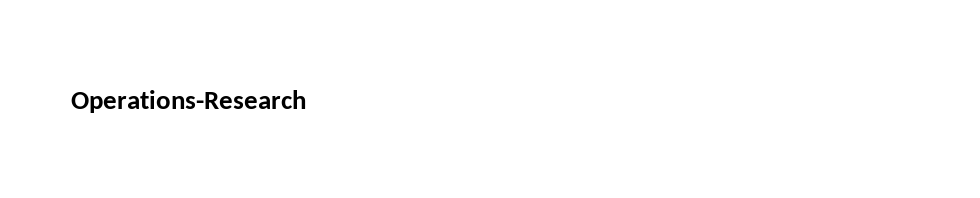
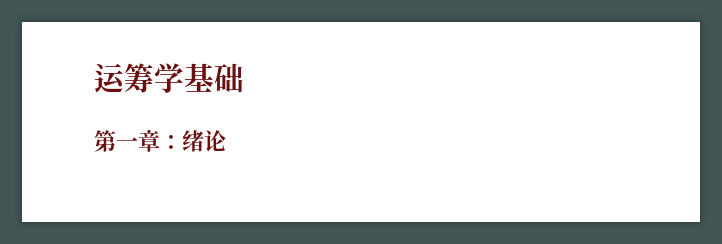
[71,90,306,113] Operations-Research -> [94,63,244,93] [94,129,226,152] 运筹学基础 // 第一章：绪论

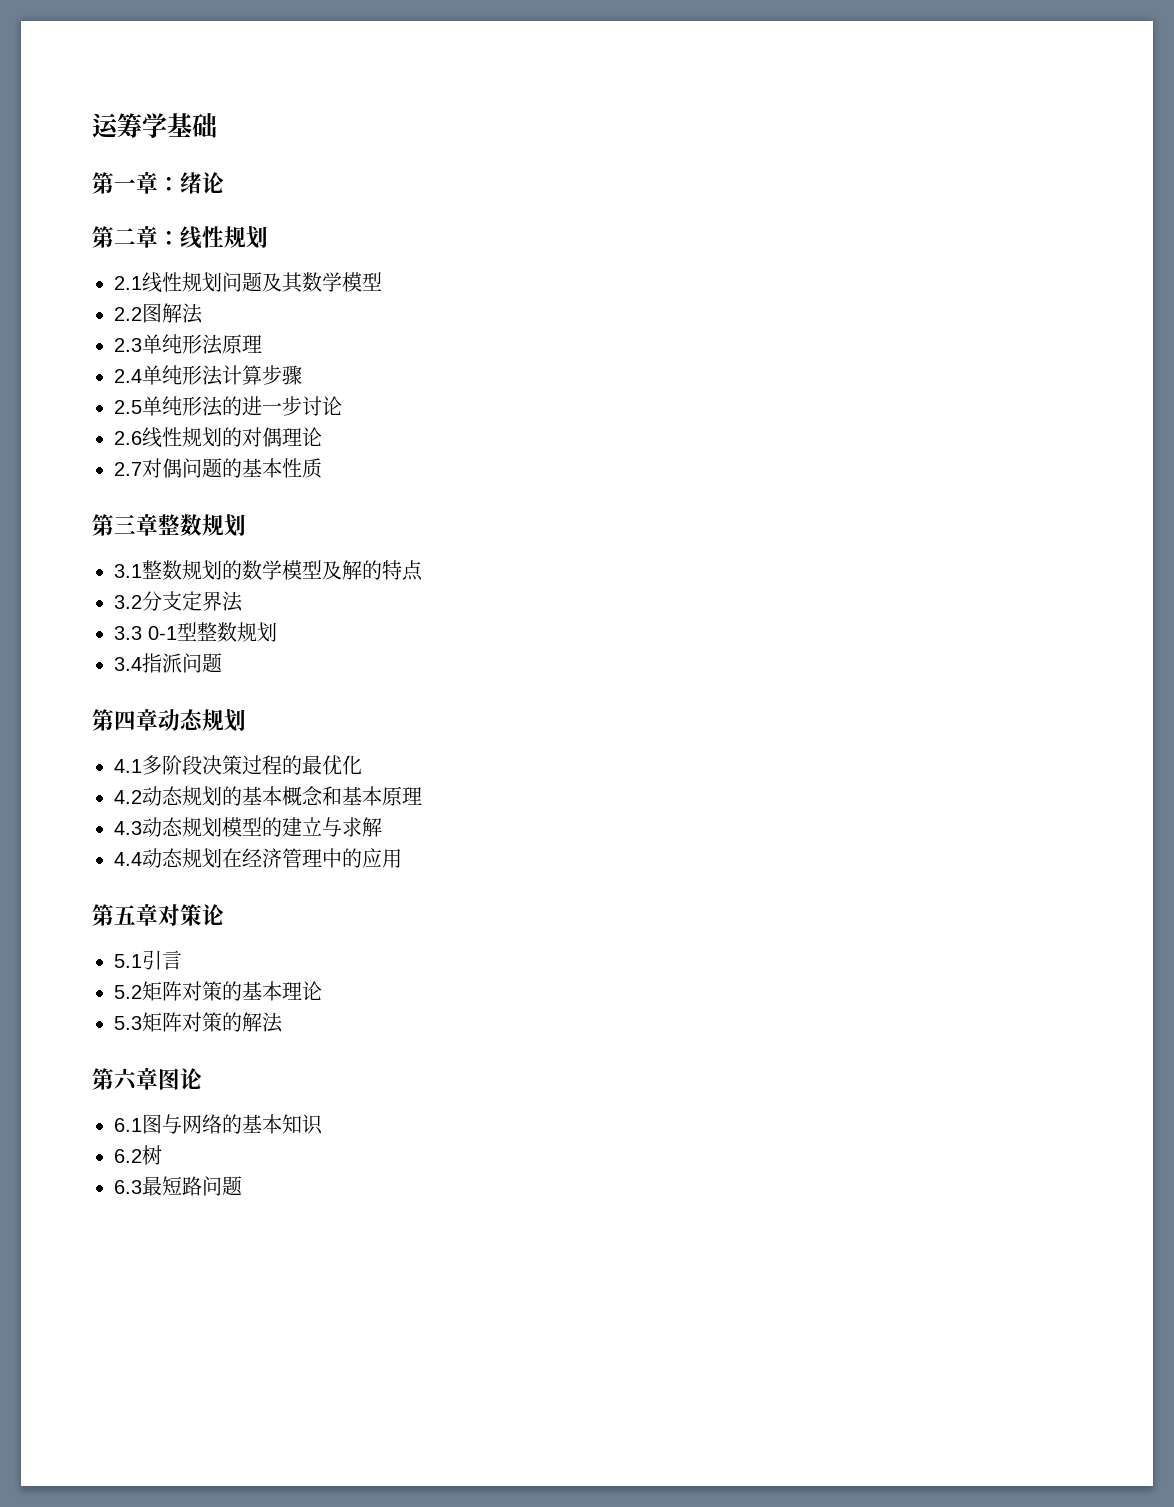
(226, 141) none -> [92,226,268,249] [114,272,382,293] [114,303,203,324] [114,334,262,355] [114,365,302,386] [114,396,342,417] [114,427,322,448] [114,458,322,478] [92,514,246,537] [114,560,423,581] [114,591,243,612] [114,622,277,642] [114,653,222,673] [92,709,246,732] [114,755,362,775] [114,786,422,806] [114,817,382,837] [114,848,402,868] [92,904,224,926] [114,950,182,970] [114,981,322,1001] [114,1012,283,1033] [92,1068,202,1091] [114,1114,323,1135] [114,1145,162,1165] [114,1176,242,1196] // 第二章：线性规划 // 2.1线性规划问题及其数学模型 // 2.2图解法 // 2.3单纯形法原理 // 2.4单纯形法计算步骤 // 2.5单纯形法的进一步讨论 // 2.6线性规划的对偶理论 // 2.7对偶问题的基本性质 // 第三章整数规划 // 3.1整数规划的数学模型及解的特点 // 3.2分支定界法 // 3.3 0-1型整数规划 // 3.4指派问题 // 第四章动态规划 // 4.1多阶段决策过程的最优化 // 4.2动态规划的基本概念和基本原理 // 4.3动态规划模型的建立与求解 // 4.4动态规划在经济管理中的应用 // 第五章对策论 // 5.1引言 // 5.2矩阵对策的基本理论 // 5.3矩阵对策的解法 // 第六章图论 // 6.1图与网络的基本知识 // 6.2树 // 6.3最短路问题

